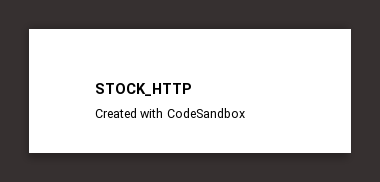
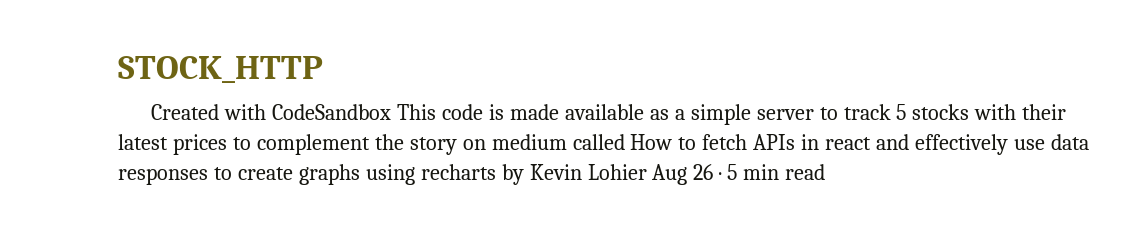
(245, 113) none -> [397,104,1067,125] [118,134,1089,155] [118,164,826,185] This code is made available as a simple server to track 5 stocks with their latest prices to complement the story on medium called How to fetch APIs in react and effectively use data responses to create graphs using recharts by Kevin Lohier Aug 26 · 5 min read

